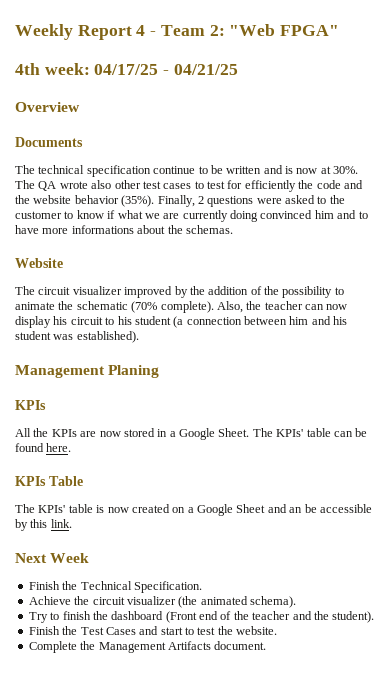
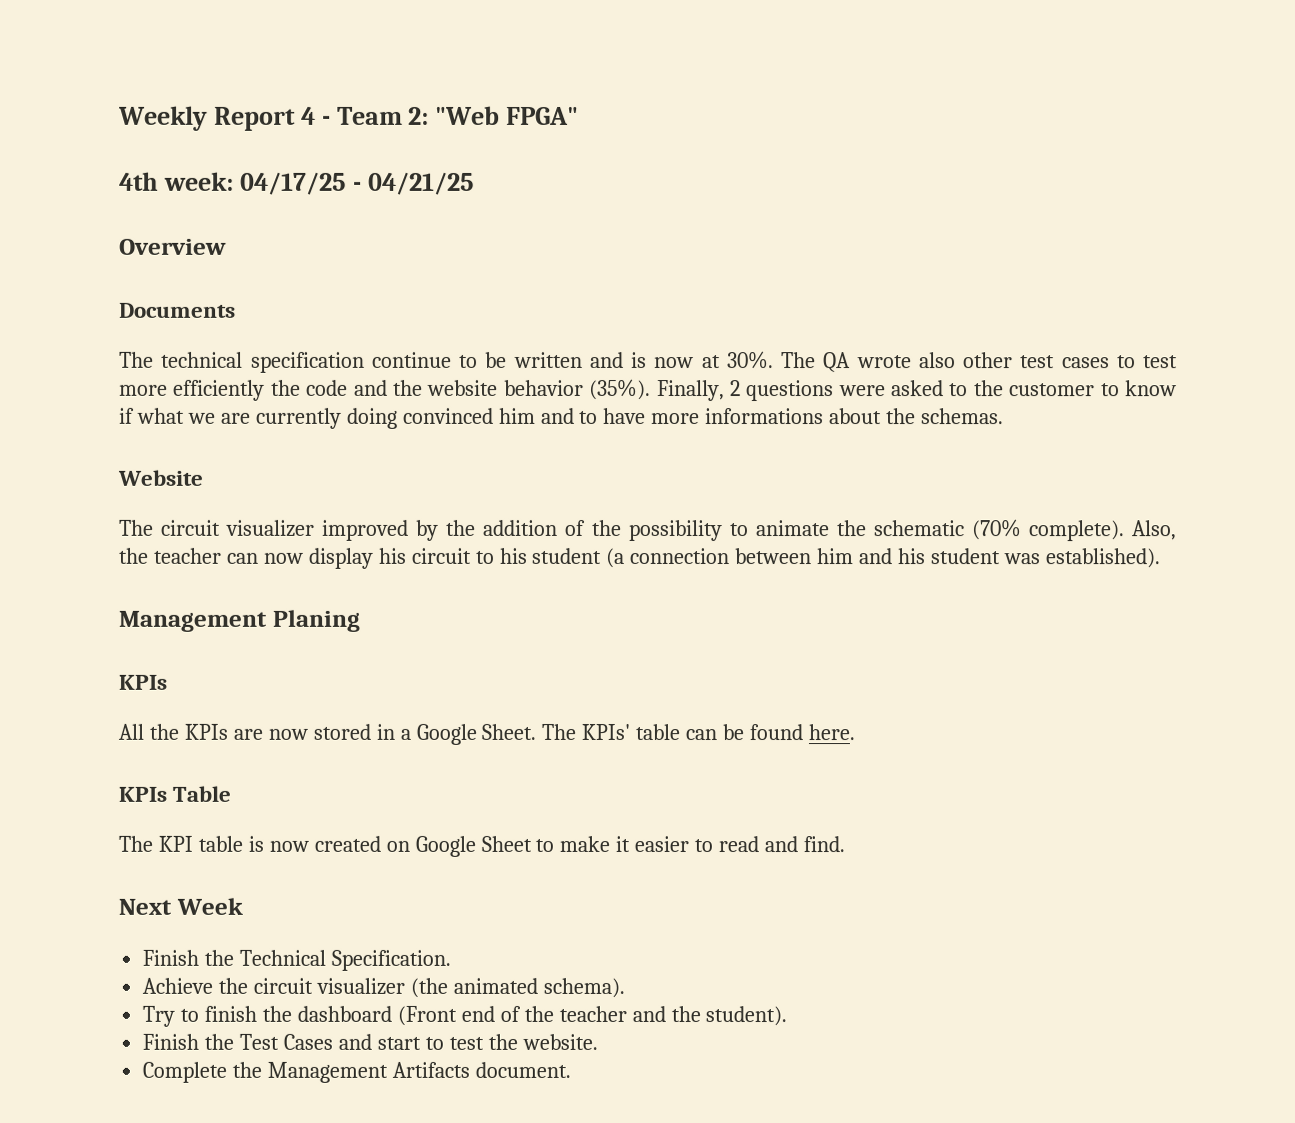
[227,180,243,189] for -> [119,384,168,396] more
[38,505,66,513] KPIs' -> [157,835,193,852] KPI
[187,507,194,513] a -> (410, 846) none
[267,504,372,513] [15,519,72,531] and an be accessible by this link. -> [535,835,846,853] to make it easier to read and find.

